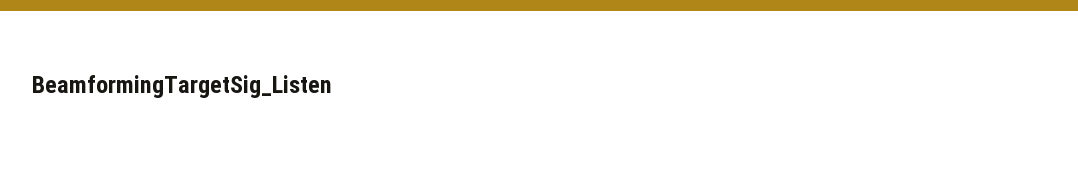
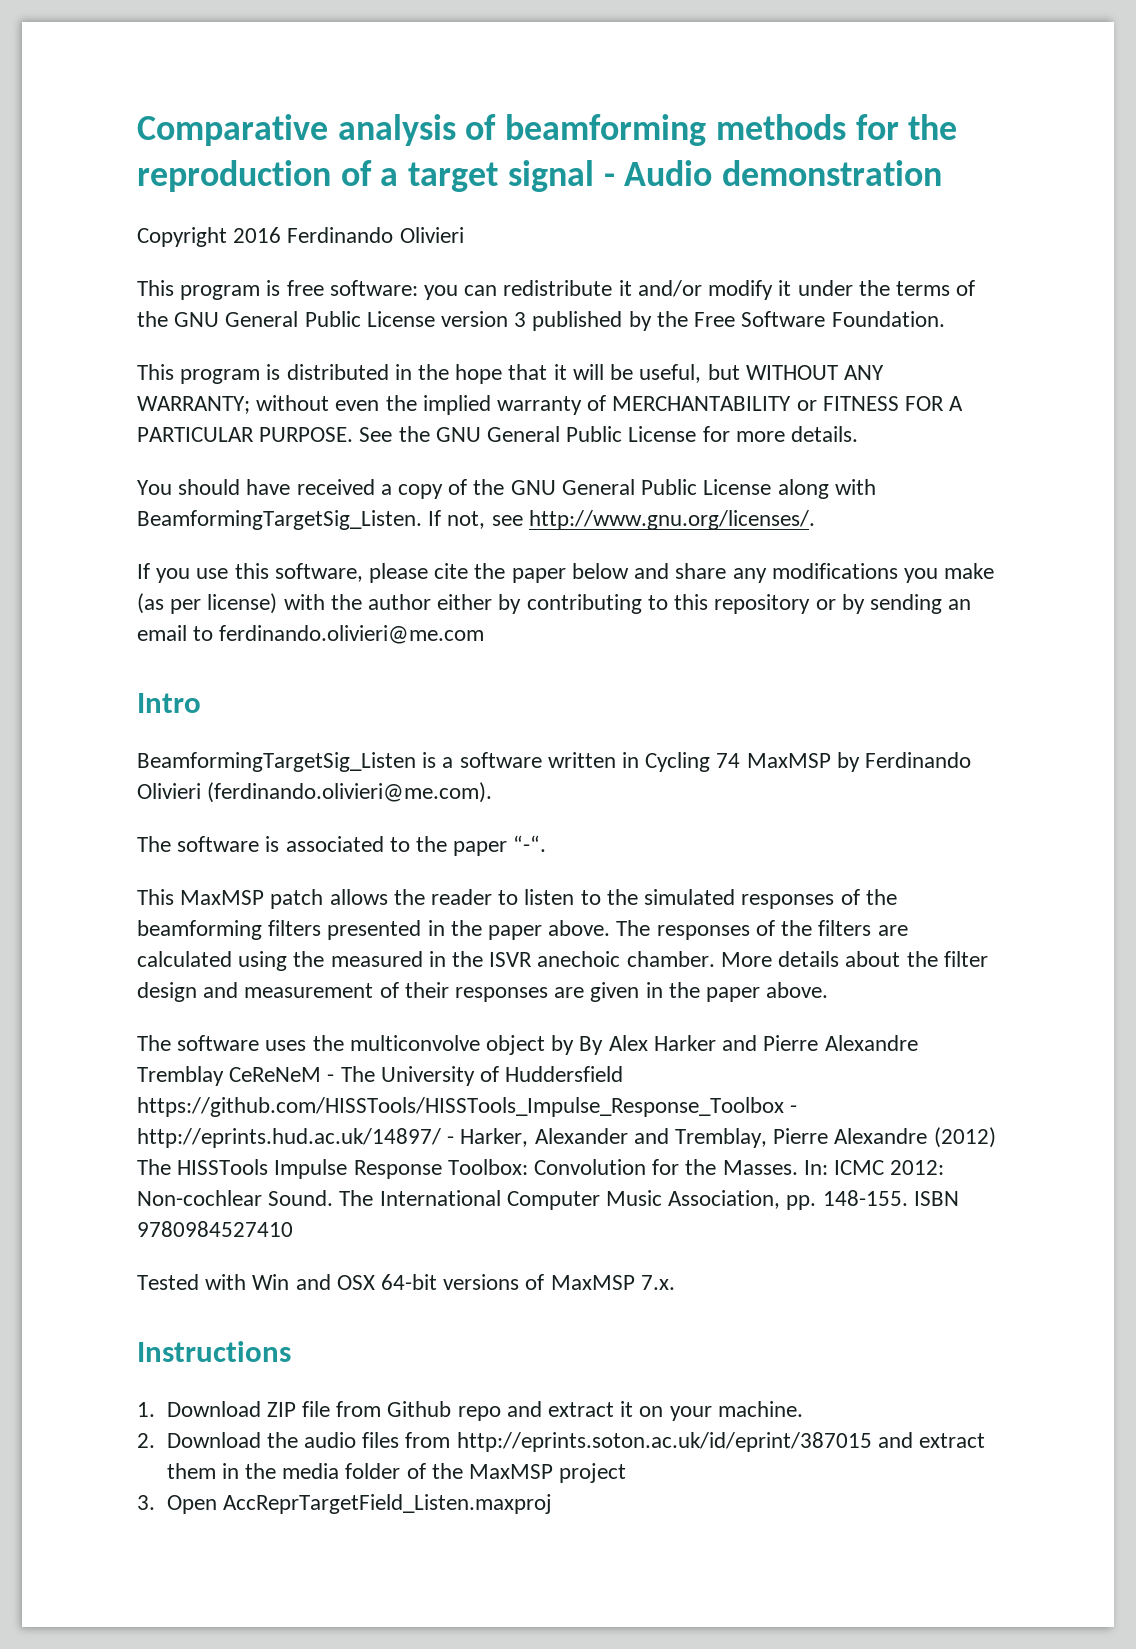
[32,75,332,98] BeamformingTargetSig_Listen -> [137,114,958,146] [137,160,943,192] [137,227,464,247] [137,280,976,300] [137,311,945,331] [137,364,884,384] [137,395,964,415] [137,426,859,442] [137,479,876,499] [137,510,815,530] [137,563,995,583] [137,593,972,614] [137,625,485,644] [137,693,201,713] [137,752,972,772] [137,782,493,803] [137,835,547,856] [137,889,897,909] [137,920,908,940] [137,951,988,971] [137,982,829,1002] [137,1035,918,1055] [137,1066,624,1086] [137,1097,798,1117] [137,1127,996,1148] [137,1159,945,1179] [137,1190,959,1210] [137,1221,293,1237] [137,1274,675,1290] [137,1341,291,1362] [137,1401,803,1421] [137,1432,985,1452] [166,1463,627,1483] [137,1494,552,1514] Comparative analysis of beamforming methods for the reproduction of a target signal - Audio demonstration // Copyright 2016 Ferdinando Olivieri // This program is free software: you can redistribute it and/or modify it under the terms of the GNU General Public License version 3 published by the Free Software Foundation. // This program is distributed in the hope that it will be useful, but WITHOUT ANY WARRANTY; without even the implied warranty of MERCHANTABILITY or FITNESS FOR A PARTICULAR PURPOSE. See the GNU General Public License for more details. // You should have received a copy of the GNU General Public License along with BeamformingTargetSig_Listen. If not, see http://www.gnu.org/licenses/. // If you use this software, please cite the paper below and share any modifications you make (as per license) with the author either by contributing to this repository or by sending an email to ferdinando.olivieri@me.com // Intro // BeamformingTargetSig_Listen is a software written in Cycling 74 MaxMSP by Ferdinando Olivieri (ferdinando.olivieri@me.com). // The software is associated to the paper “-“. // This MaxMSP patch allows the reader to listen to the simulated responses of the beamforming filters presented in the paper above. The responses of the filters are calculated using the measured in the ISVR anechoic chamber. More details about the filter design and measurement of their responses are given in the paper above. // The software uses the multiconvolve object by By Alex Harker and Pierre Alexandre Tremblay CeReNeM - The University of Huddersfield https://github.com/HISSTools/HISSTools_Impulse_Response_Toolbox - http://eprints.hud.ac.uk/14897/ - Harker, Alexander and Tremblay, Pierre Alexandre (2012) The HISSTools Impulse Response Toolbox: Convolution for the Masses. In: ICMC 2012: Non-cochlear Sound. The International Computer Music Association, pp. 148-155. ISBN 9780984527410 // Tested with Win and OSX 64-bit versions of MaxMSP 7.x. // Instructions // 1. Download ZIP file from Github repo and extract it on your machine. // 2. Download the audio files from http://eprints.soton.ac.uk/id/eprint/387015 and extract them in the media folder of the MaxMSP project // 3. Open AccReprTargetField_Listen.maxproj

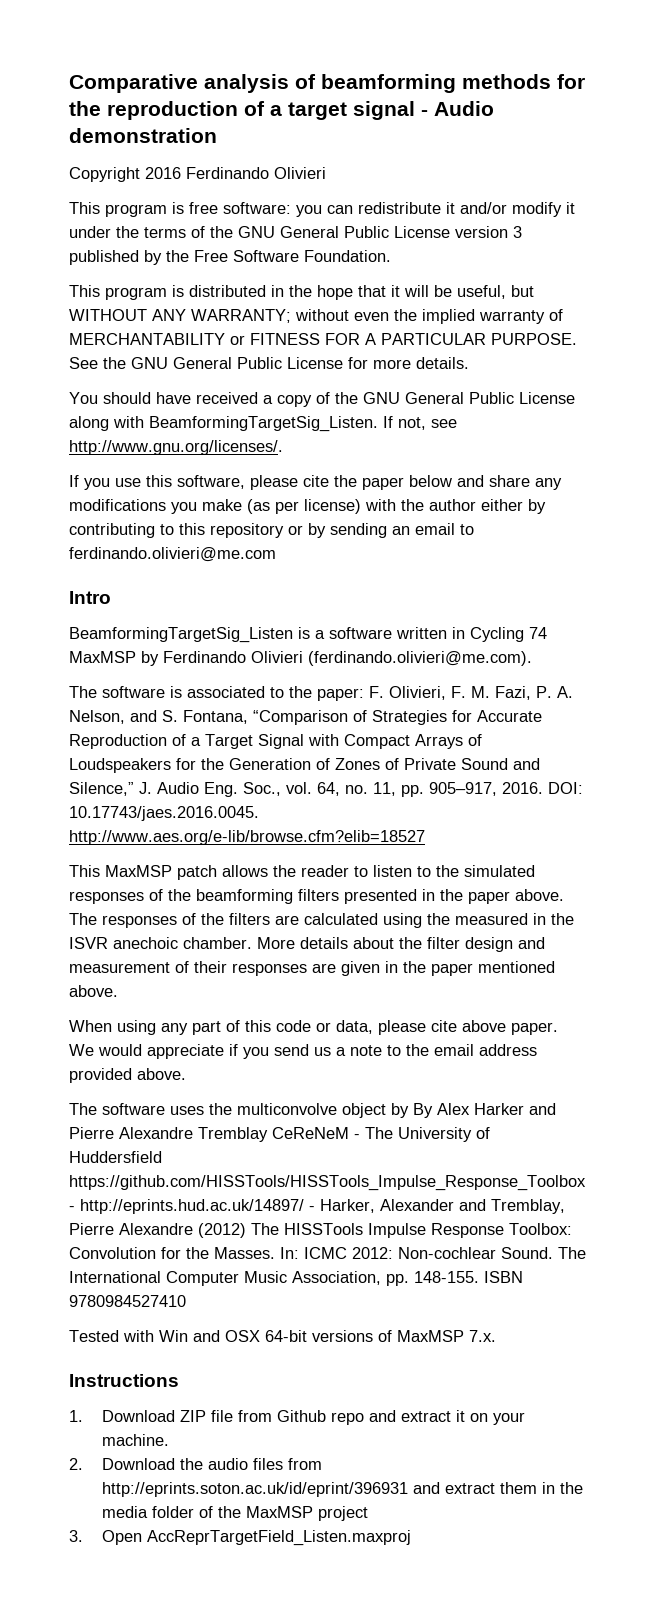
[453,835,547,856] paper “-“. -> [317,686,573,701] [69,710,542,725] [69,734,482,749] [69,758,540,773] [69,782,583,797] [69,806,259,821] [69,830,425,845] paper: F. Olivieri, F. M. Fazi, P. A. Nelson, and S. Fontana, “Comparison of Strategies for Accurate Reproduction of a Target Signal with Compact Arrays of Loudspeakers for the Generation of Zones of Private Sound and Silence,” J. Audio Eng. Soc., vol. 64, no. 11, pp. 905–917, 2016. DOI: 10.17743/jaes.2016.0045. http://www.aes.org/e-lib/browse.cfm?elib=18527
(761, 994) none -> [478,961,555,973] [69,985,118,997] [69,1020,558,1035] [69,1044,537,1059] [69,1068,132,1083] mentioned above. // When using any part of this code or data, please cite above paper. We would appreciate if you send us a note to the email address provided
[456,1432,872,1452] http://eprints.soton.ac.uk/id/eprint/387015 -> [101,1482,408,1497] http://eprints.soton.ac.uk/id/eprint/396931

